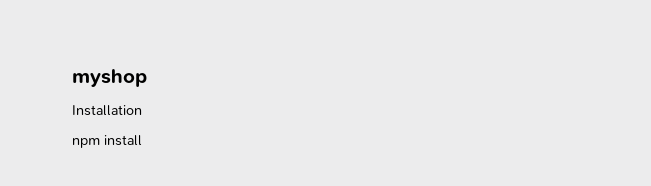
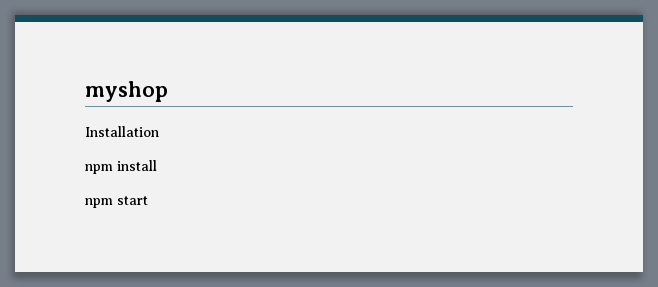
(142, 140) none -> [85,196,148,208] // npm start

